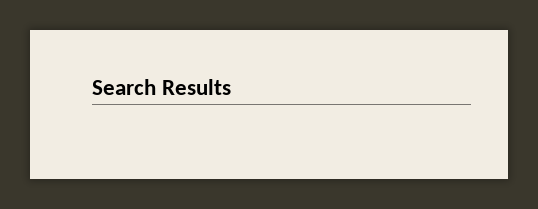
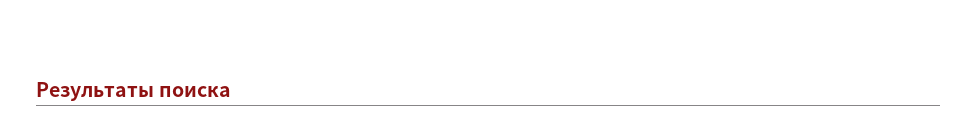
[92,79,232,95] Search Results -> [36,82,232,101] Результаты поиска

